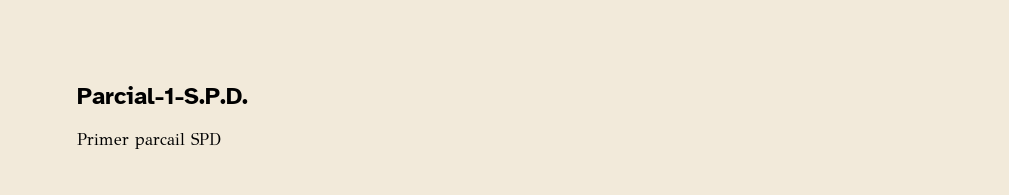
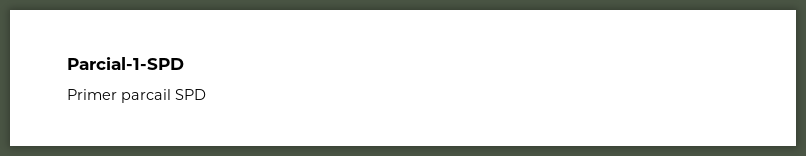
[77,86,248,104] Parcial-1-S.P.D. -> [67,57,184,70] Parcial-1-SPD

